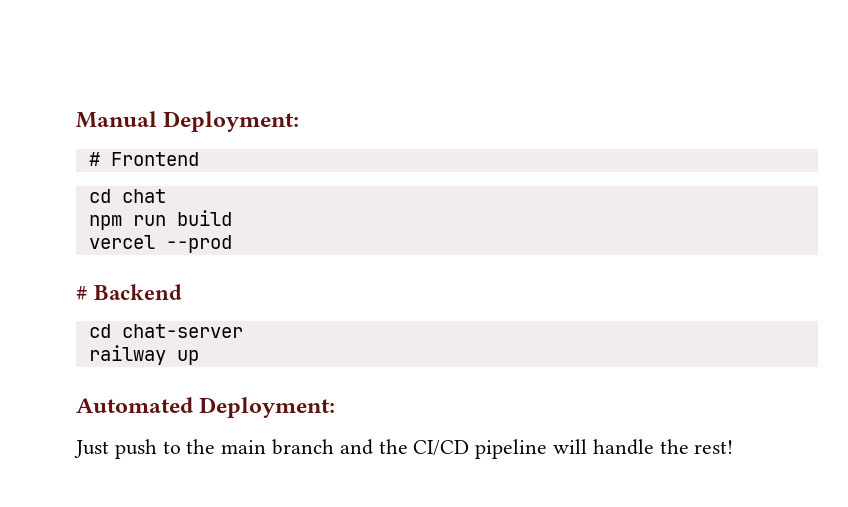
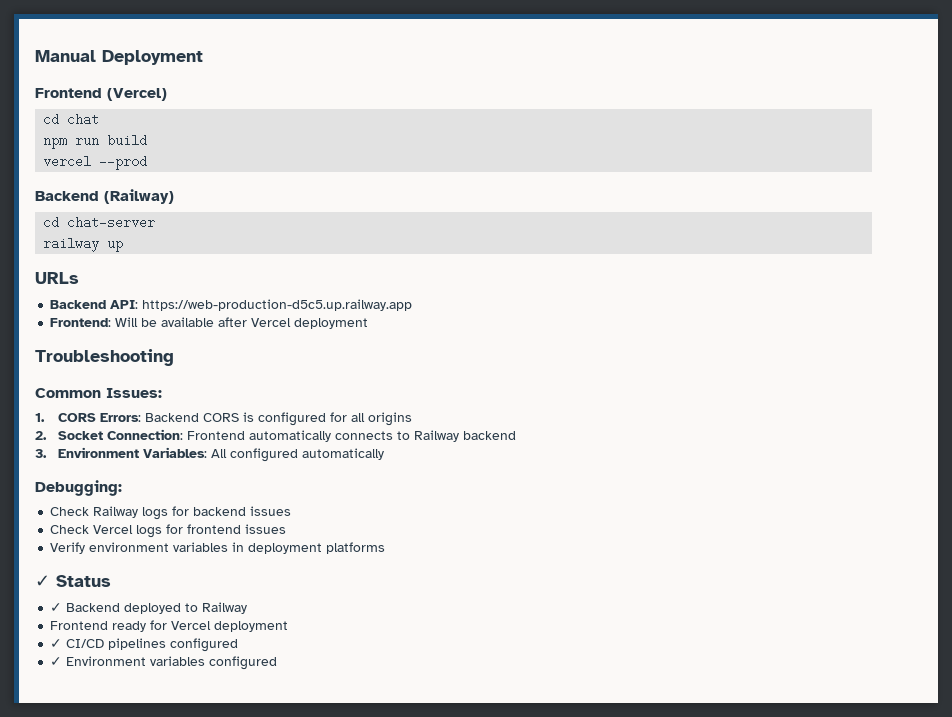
[163,111,300,132] [88,152,199,166] Deployment: // # Frontend -> [102,50,203,65] [35,88,167,101] Deployment // Frontend (Vercel)
[76,284,183,300] # Backend -> [35,189,174,204] Backend (Railway)
[76,397,336,418] [74,439,734,459] Automated Deployment: // Just push to the main branch and the CI/CD pipeline will handle the rest! -> [35,272,79,284] [50,299,413,311] [50,317,369,329] [35,349,174,366] [35,388,162,398] [35,412,412,426] [35,429,516,442] [35,447,384,462] [35,480,122,496] [50,506,292,520] [50,524,287,538] [50,542,386,554] [35,575,111,587] [50,602,248,614] [50,620,289,632] [50,638,239,652] [50,656,278,670] URLs // Backend API: https://web-production-d5c5.up.railway.app // Frontend: Will be available after Vercel deployment // Troubleshooting // Common Issues: // 1. CORS Errors: Backend CORS is configured for all origins // 2. Socket Connection: Frontend automatically connects to Railway backend // 3. Environment Variables: All configured automatically // Debugging: // Check Railway logs for backend issues // Check Vercel logs for frontend issues // Verify environment variables in deployment platforms // ✓ Status // ✓ Backend deployed to Railway // Frontend ready for Vercel deployment // ✓ CI/CD pipelines configured // ✓ Environment variables configured

